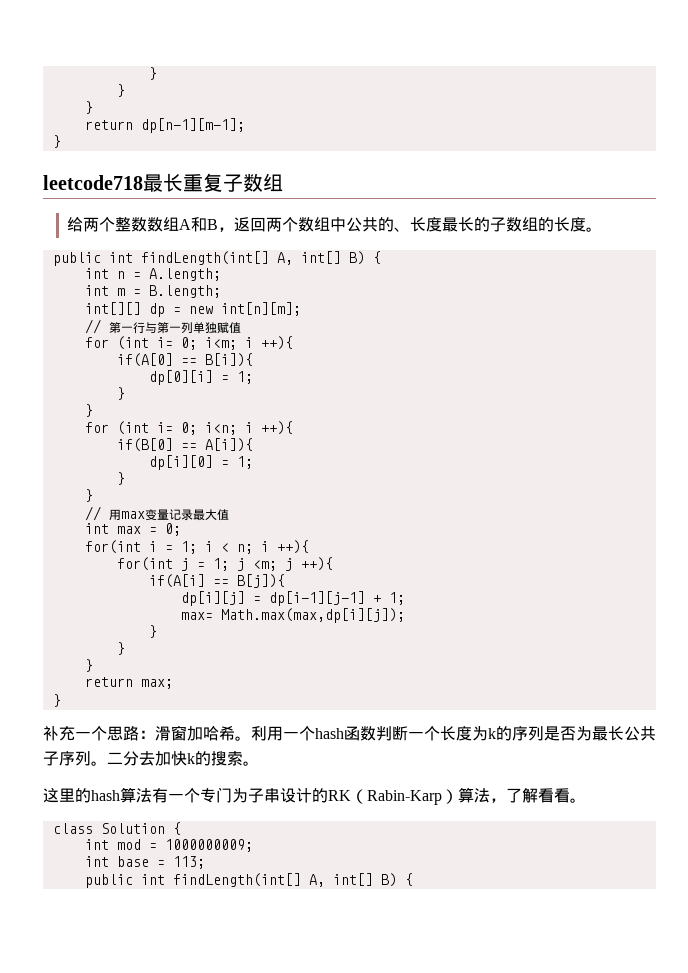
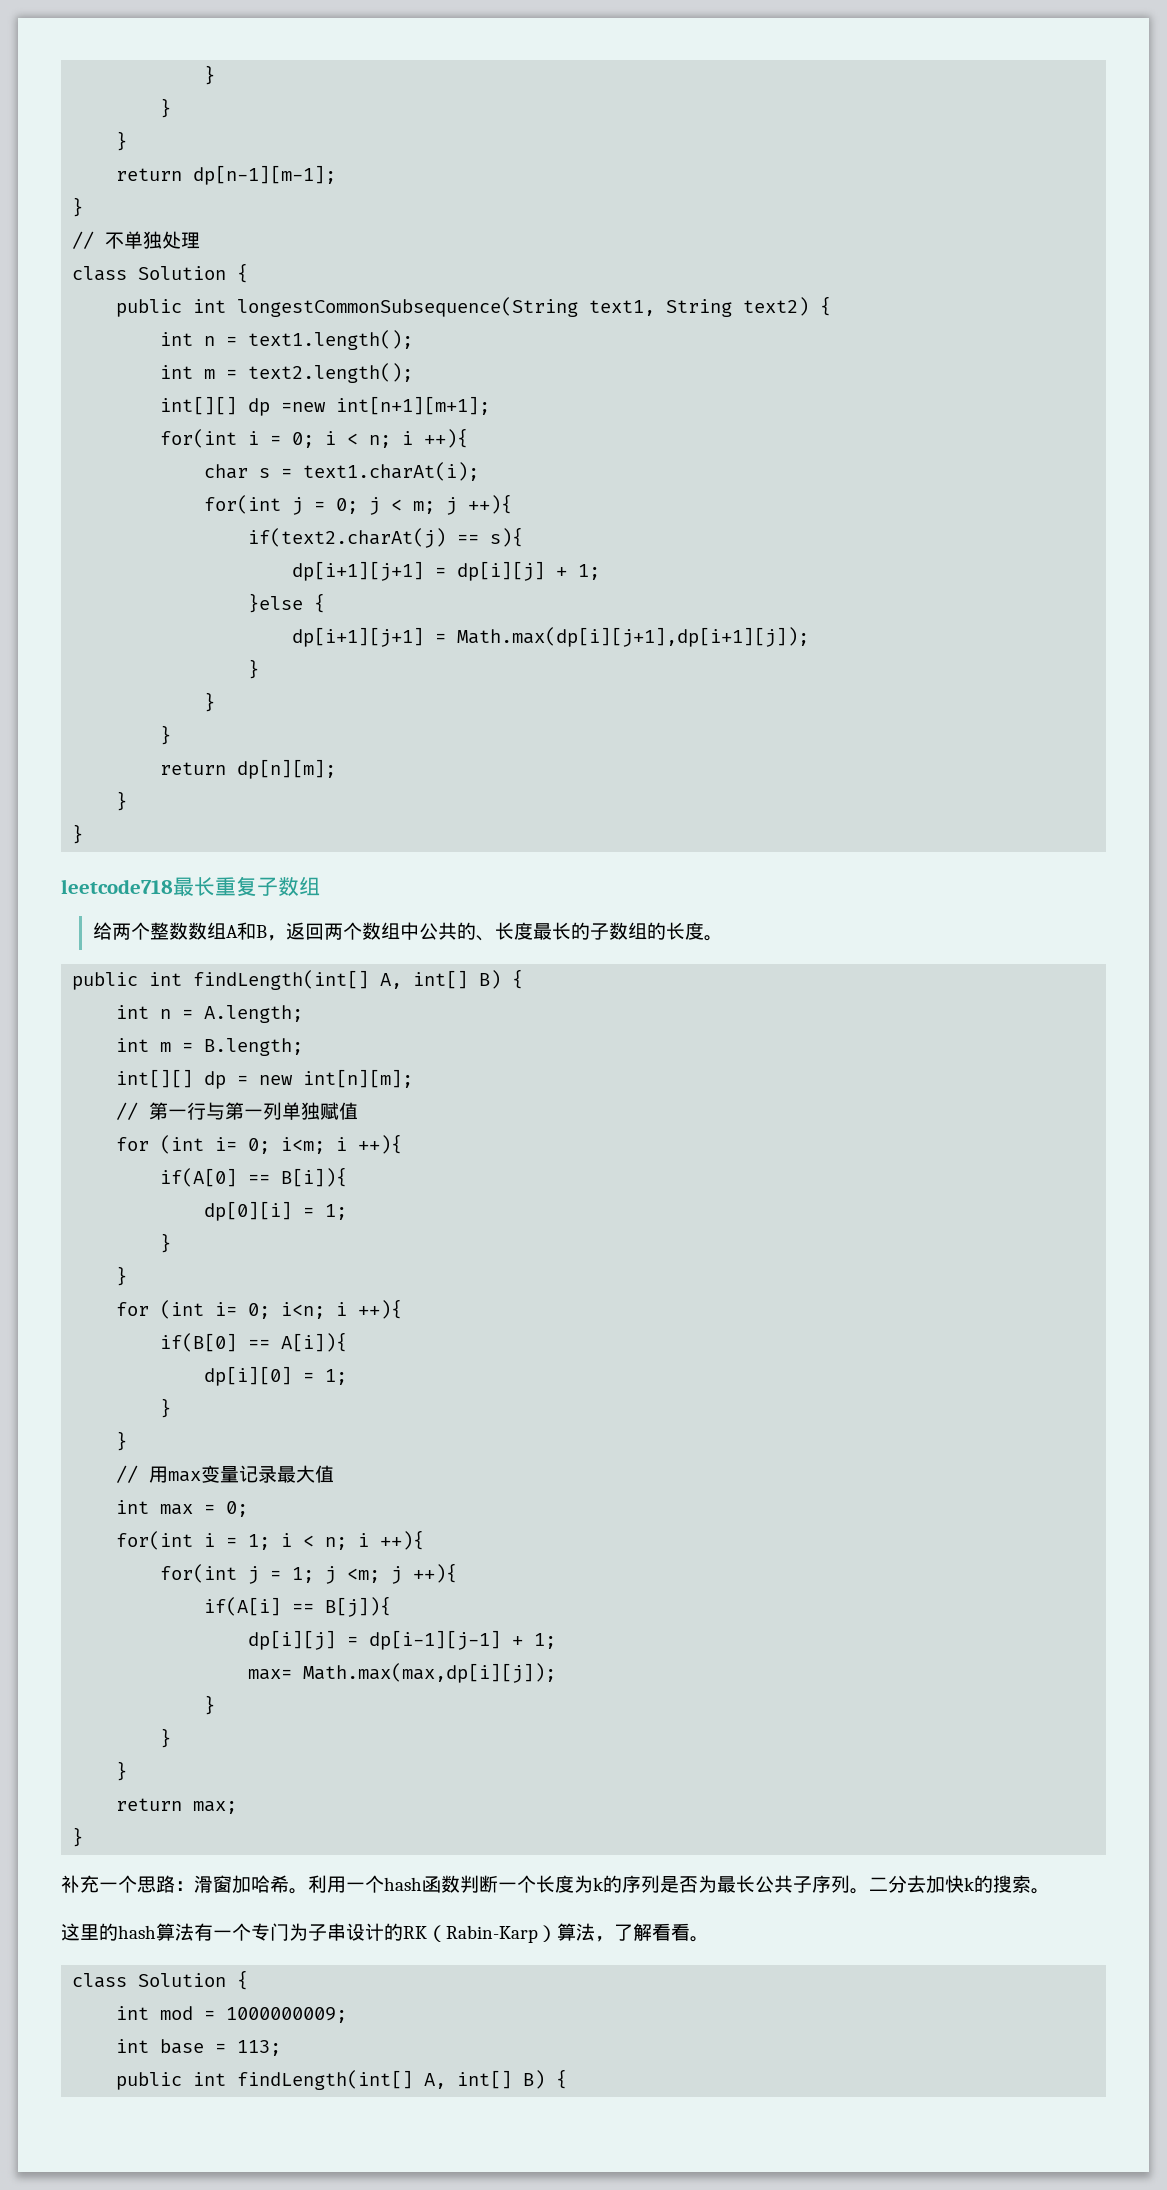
(61, 141) none -> [72,231,201,249] [72,263,249,283] [116,296,832,317] [160,330,414,350] [160,363,414,383] [160,396,491,416] [160,428,469,448] [204,462,480,481] [204,494,513,515] [248,527,524,548] [292,561,601,581] [248,593,326,613] [292,627,810,647] [248,659,260,679] [204,692,216,712] [160,725,172,745] [160,759,337,779] [116,791,128,811] [72,824,84,844] // // 不单独处理 // class Solution { // public int longestCommonSubsequence(String text1, String text2) { // int n = text1.length(); // int m = text2.length(); // int[][] dp =new int[n+1][m+1]; // for(int i = 0; i < n; i ++){ // char s = text1.charAt(i); // for(int j = 0; j < m; j ++){ // if(text2.charAt(j) == s){ // dp[i+1][j+1] = dp[i][j] + 1; // }else { // dp[i+1][j+1] = Math.max(dp[i][j+1],dp[i+1][j]); // } // } // } // return dp[n][m]; // } // }

